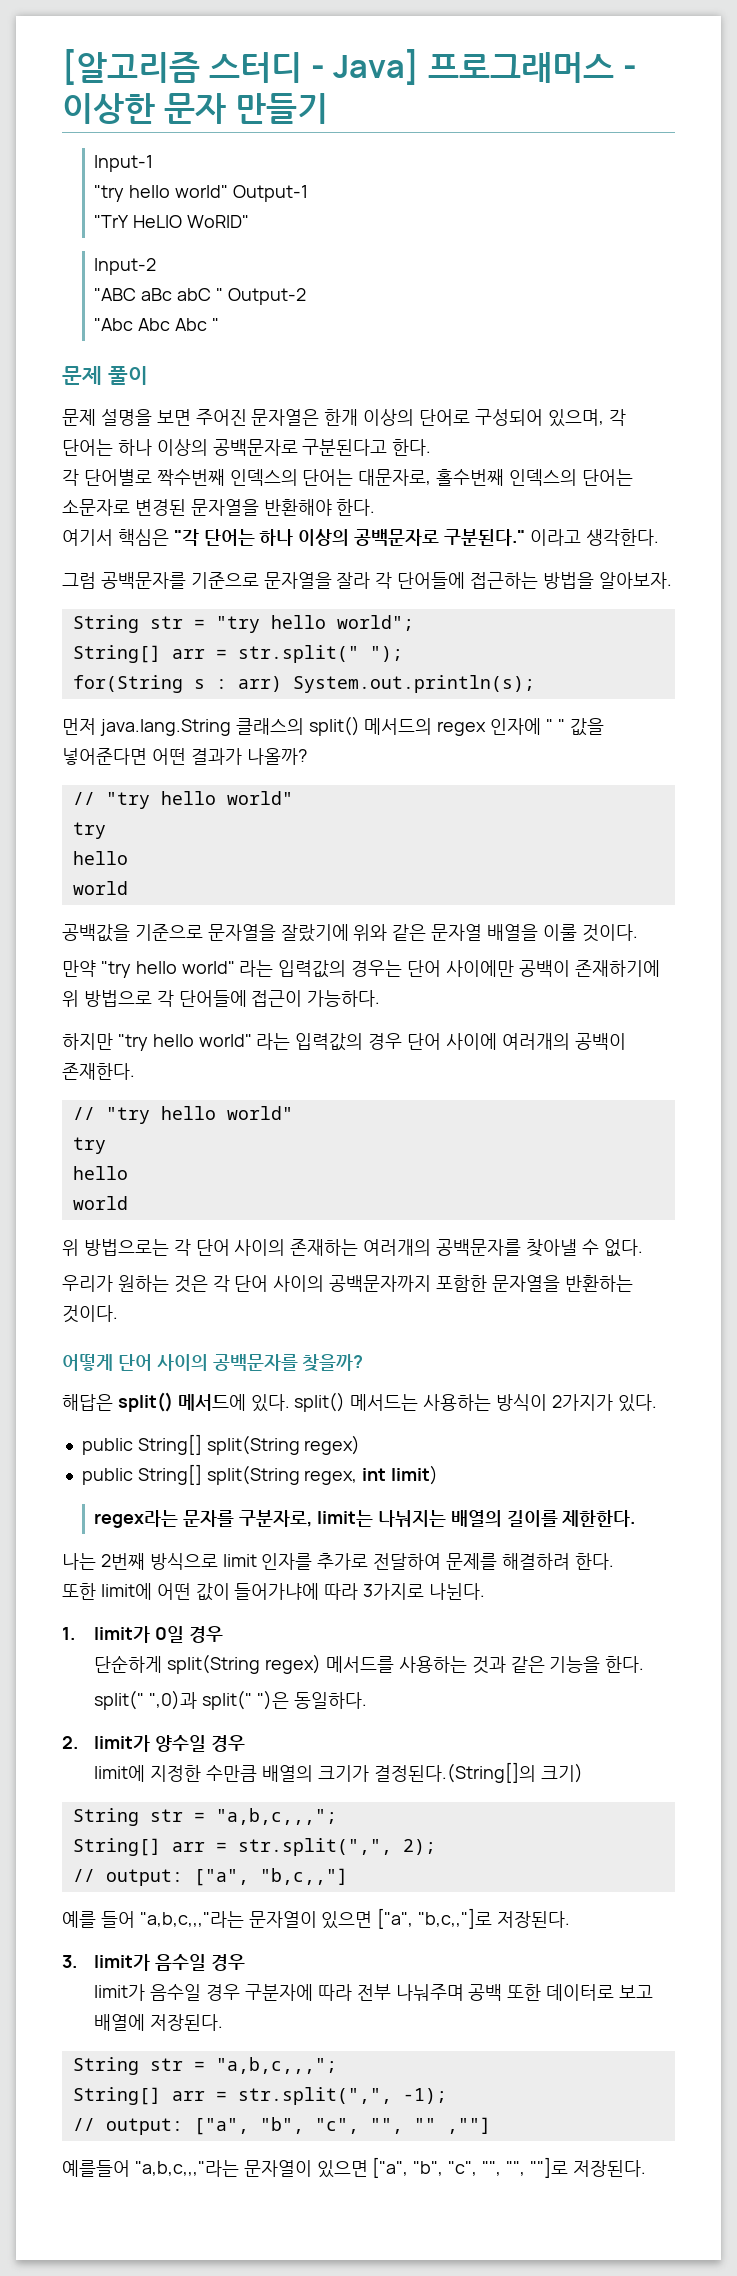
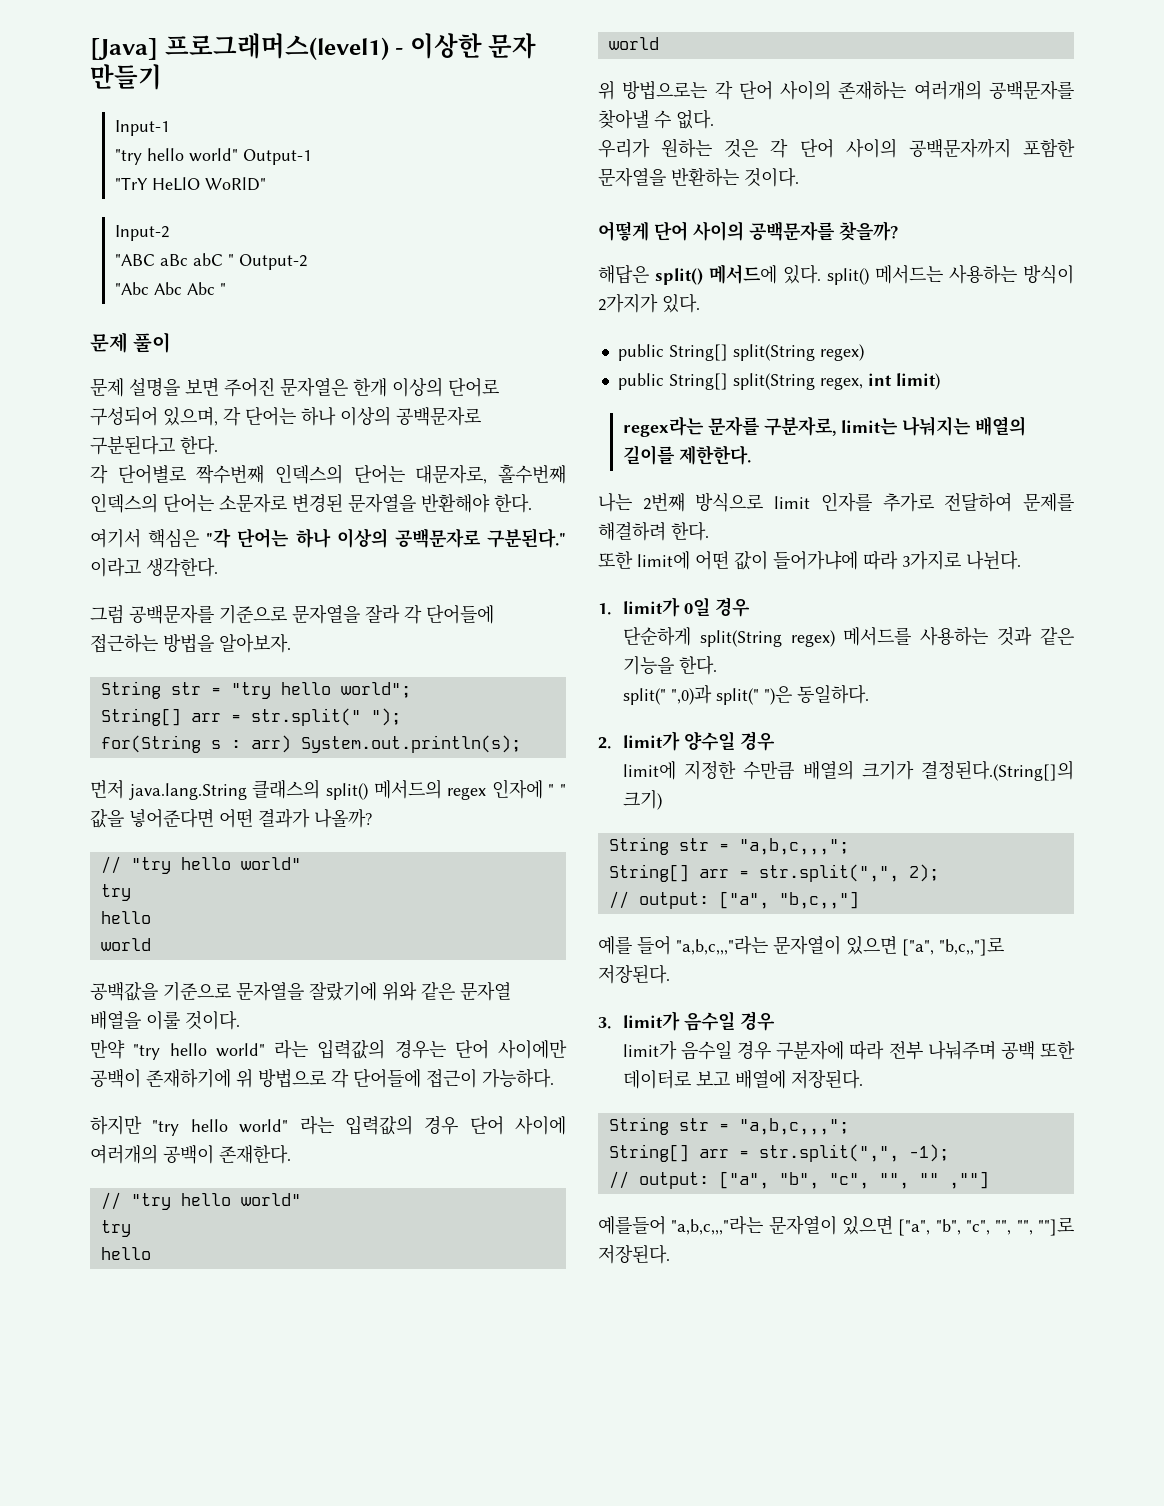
[62,49,615,85] [알고리즘 스터디 - Java] 프로그래머스 -> [90,33,389,60] [Java] 프로그래머스(level1)

